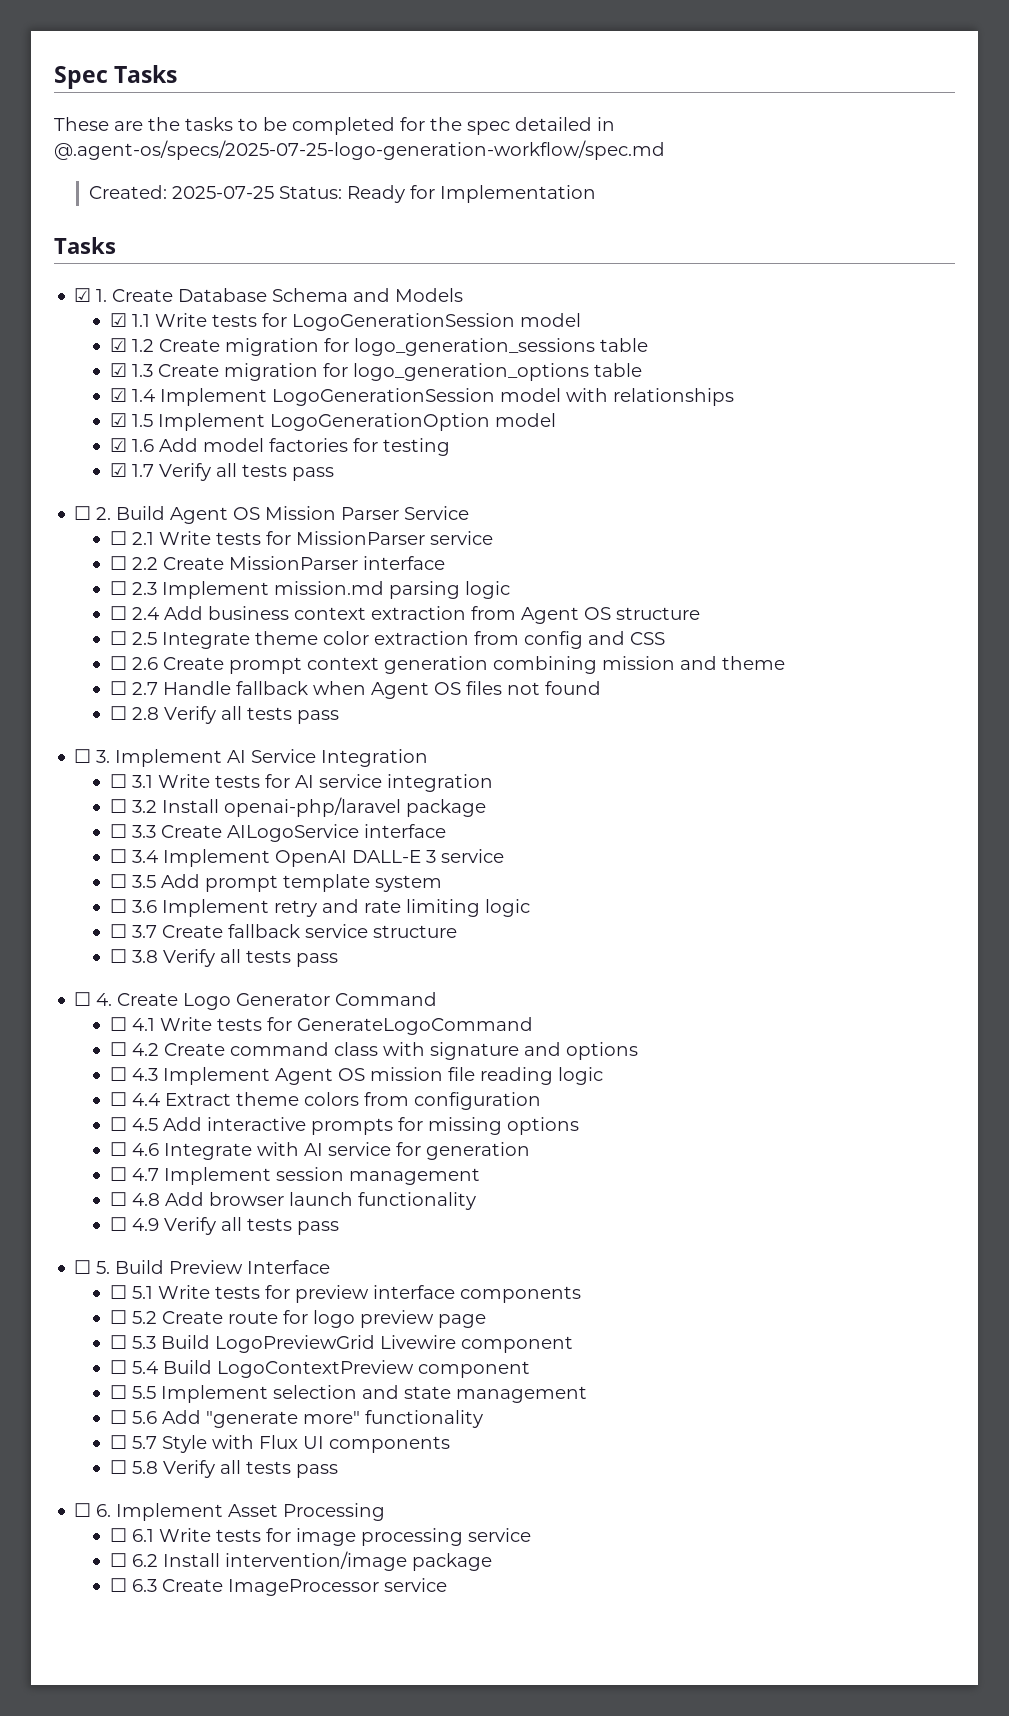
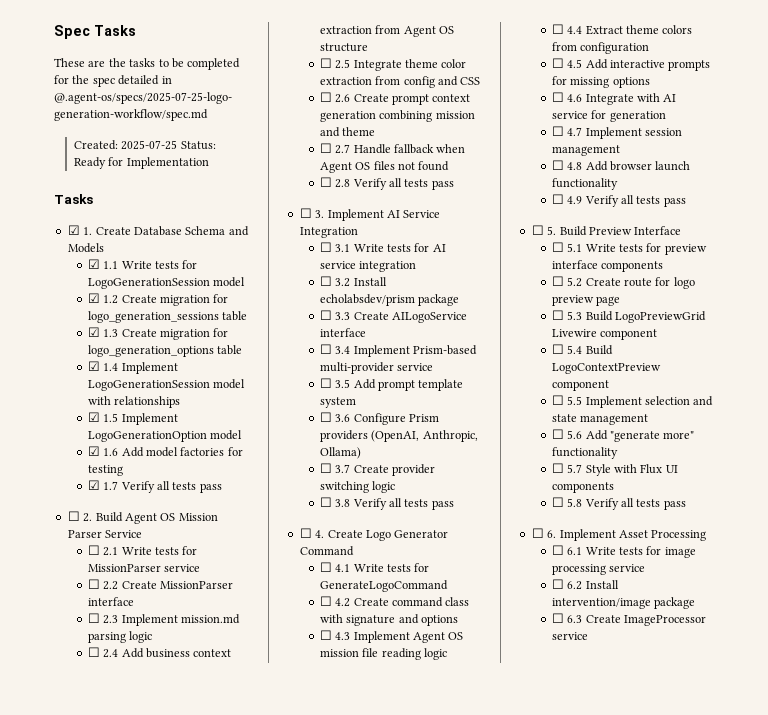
[223,797,401,817] openai-php/laravel -> [319,294,415,306] echolabsdev/prism
[274,850,436,867] OpenAI DALL-E 3 -> [412,345,477,355] [319,362,394,374] Prism-based multi-provider
[161,899,530,917] Implement retry and rate limiting logic -> [353,413,439,425] [319,430,478,442] [319,447,361,459] Configure Prism providers (OpenAI, Anthropic, Ollama)
[227,924,457,938] fallback service structure -> [391,464,435,476] [319,481,396,493] provider switching logic

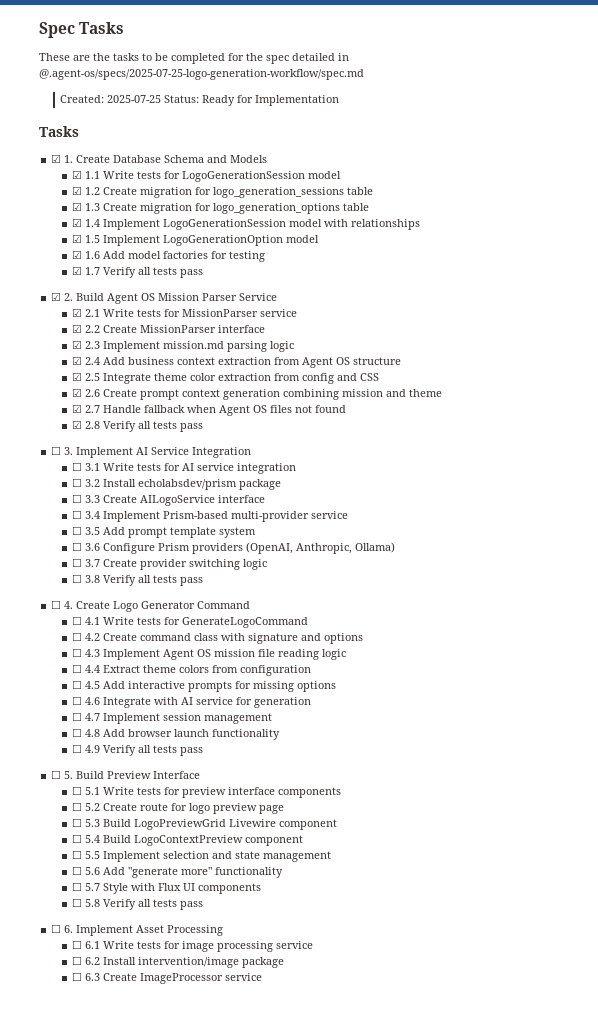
[67,511,80,521] ☐ -> [51,292,62,301] ☑
[87,545,100,555] ☐ -> [72,308,83,317] ☑
[87,579,100,589] ☐ -> [72,324,83,333] ☑
[87,613,100,623] ☐ -> [72,340,83,349] ☑
[87,647,100,657] ☐ -> [72,356,83,365] ☑
[319,58,332,68] ☐ -> [72,372,83,381] ☑
[319,92,332,102] ☐ -> [72,388,83,397] ☑
[319,143,332,153] ☐ -> [72,404,83,413] ☑
[319,177,332,187] ☐ -> [72,420,83,429] ☑

